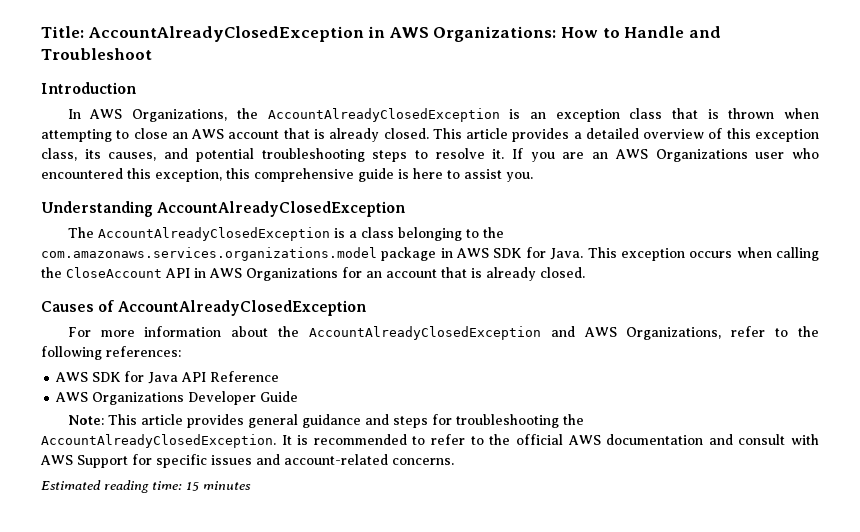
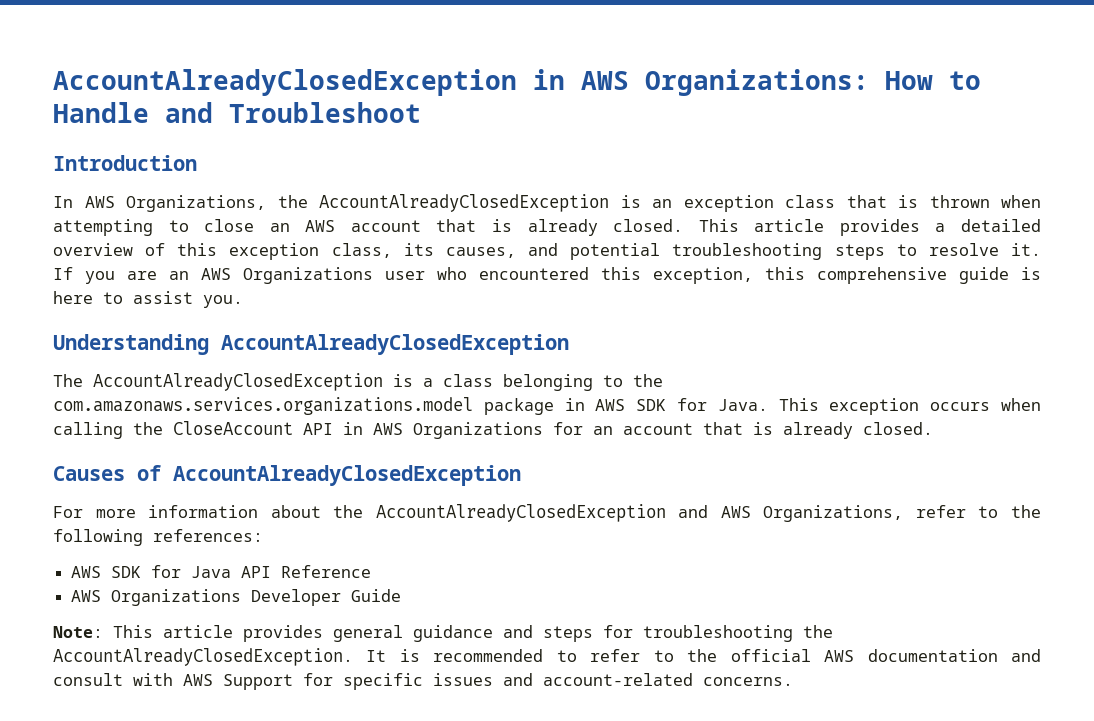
[41,26,84,38] Title: -> (53, 82) none
[41,480,251,493] // Estimated reading time: 15 minutes -> (793, 681) none

